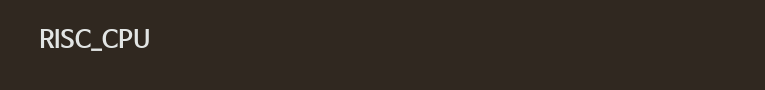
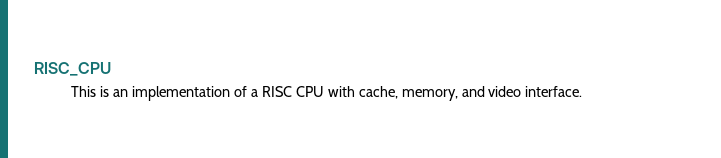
(150, 40) none -> [71,86,583,101] // This is an implementation of a RISC CPU with cache, memory, and video interface.

